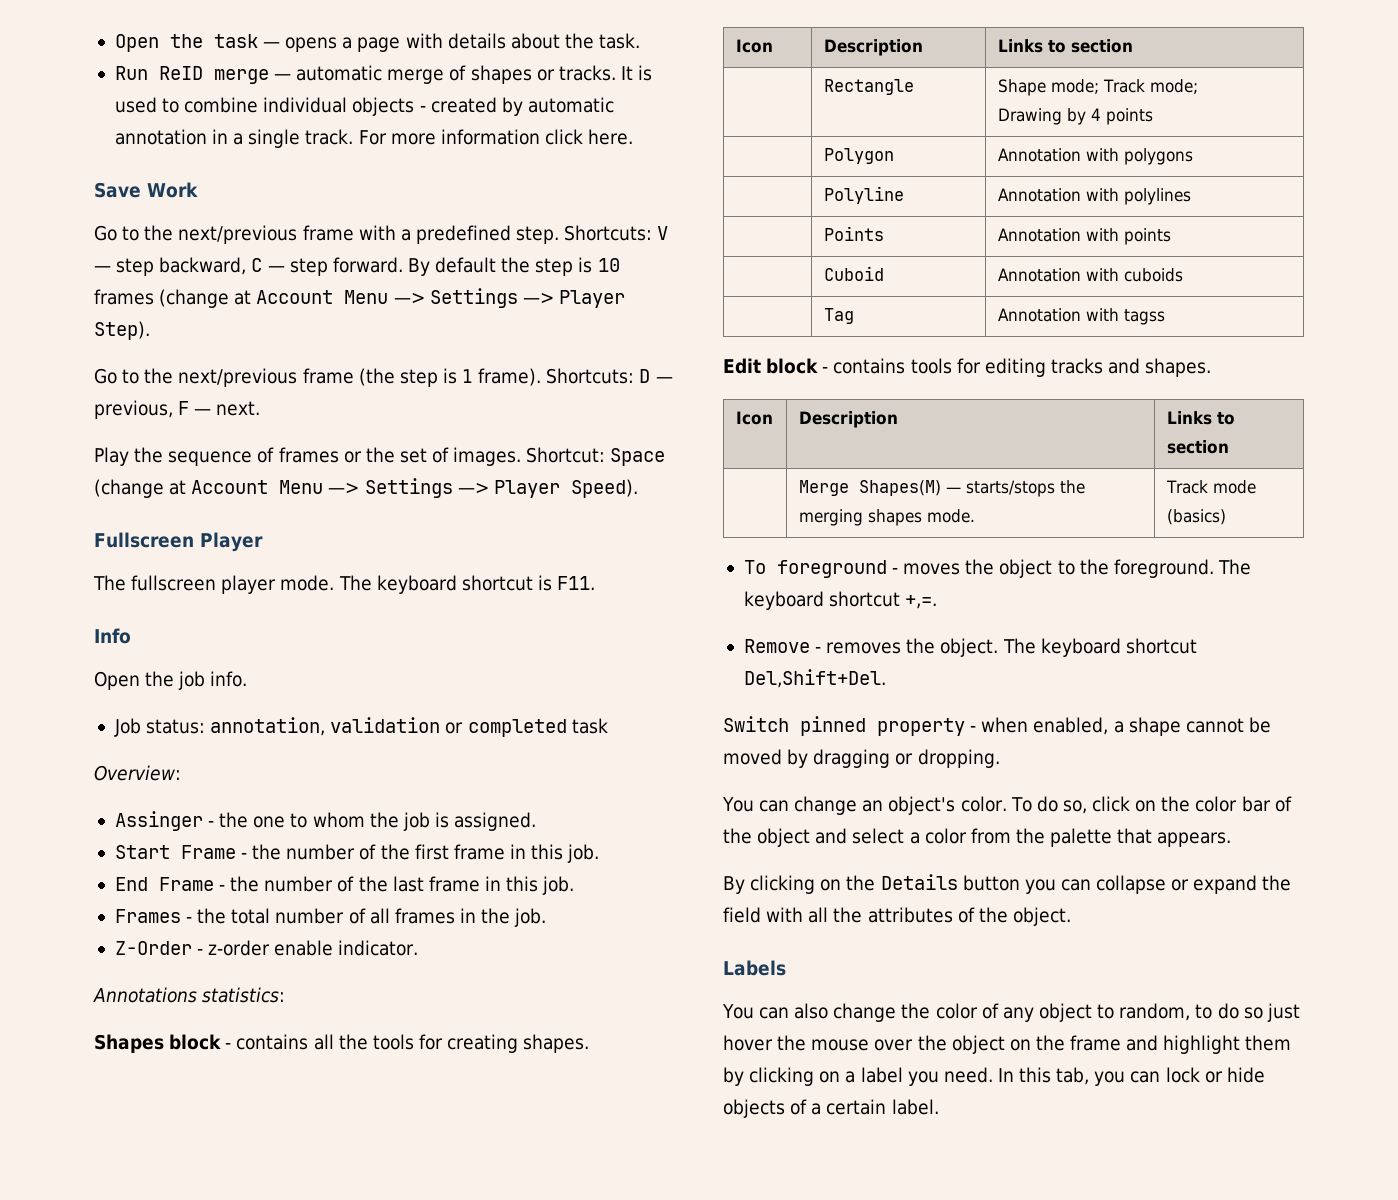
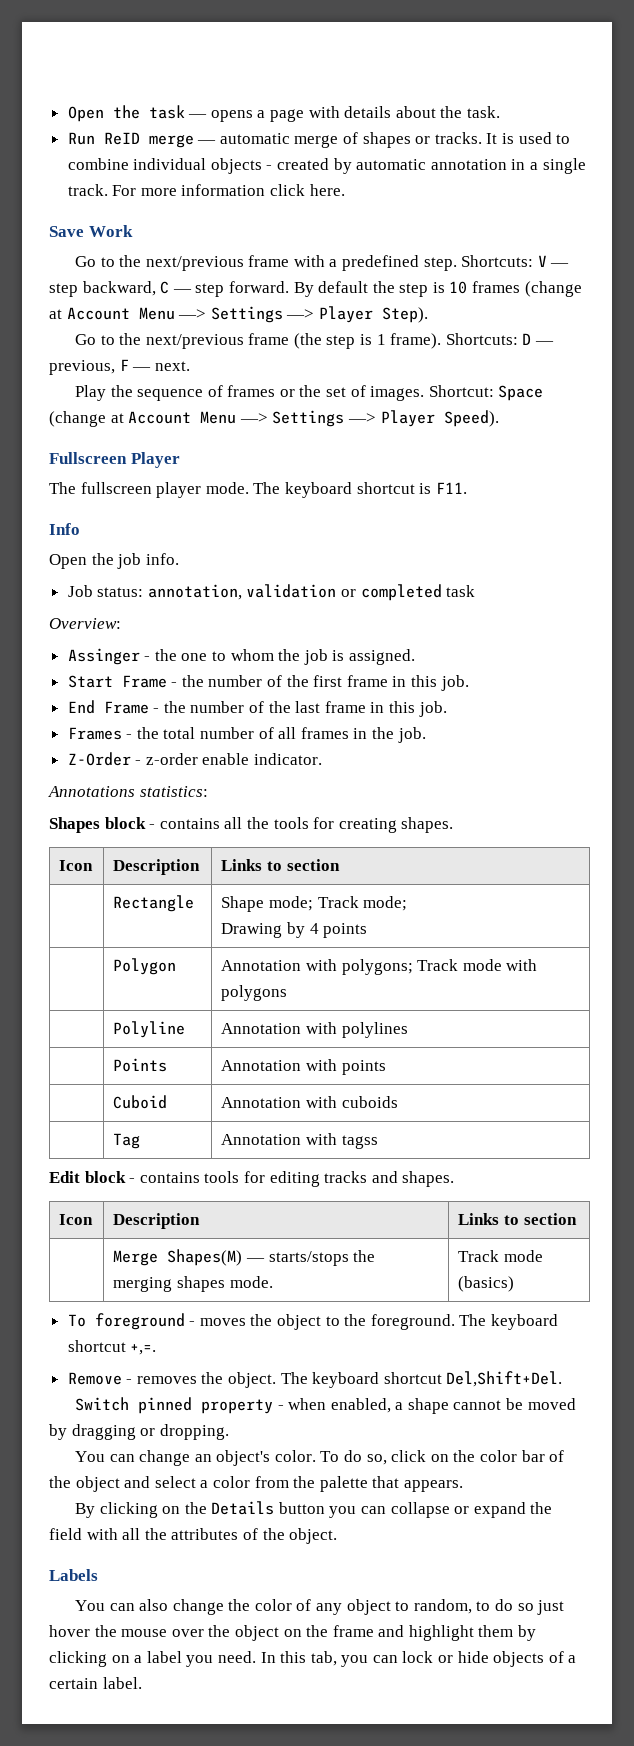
(1119, 154) none -> [341,959,538,975] polygons; Track mode with

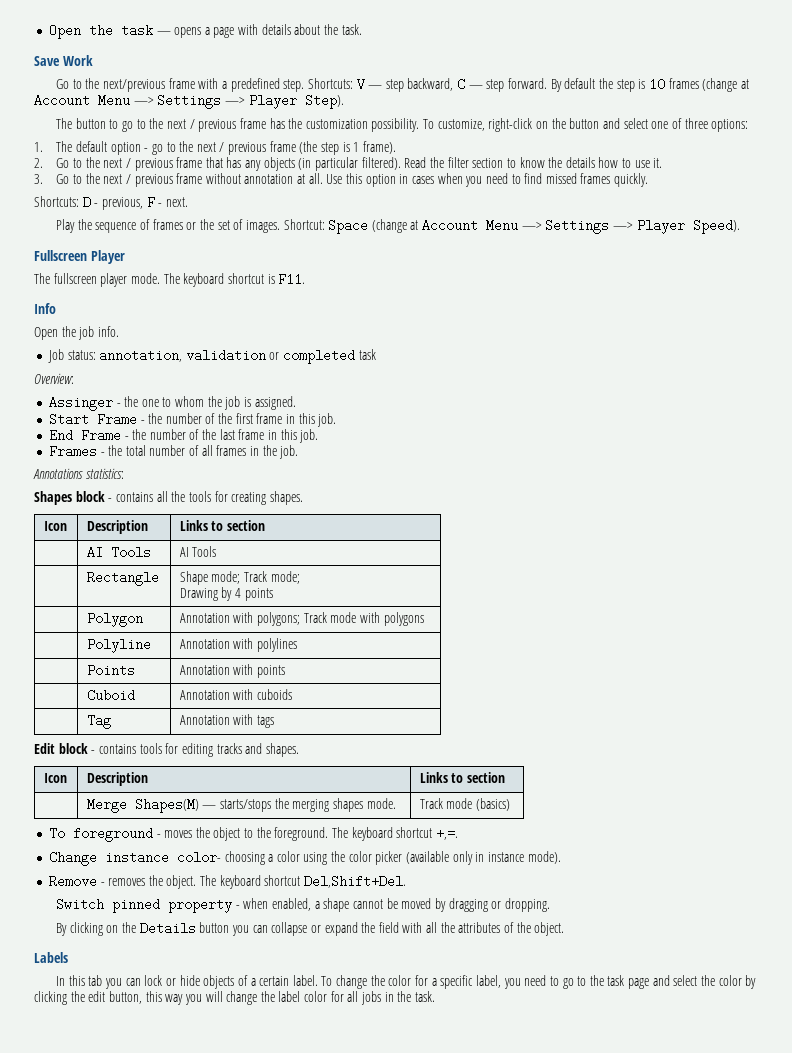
[67,132,571,148] [67,158,586,174] [67,184,345,196] // Run ReID merge — automatic merge of shapes or tracks. It is used to combine individual objects - created by automatic annotation in a single track. For more information click here. -> (362, 29) none
[74,333,244,349] Go to the next/previous -> [56,118,749,132] [34,141,267,155] The button to go to the next / previous frame has the customization possibility. To customize, right-click on the button and select one of three options: // 1. The default option - go to the next / previous
(442, 341) none -> [34,157,663,171] [34,173,649,187] // 2. Go to the next / previous frame that has any objects (in particular filtered). Read the filter section to know the details how to use it. // 3. Go to the next / previous frame without annotation at all. Use this option in cases when you need to find missed frames quickly. //
[535,341,555,345] — -> [94,203,99,207] -
[132,367,152,371] — -> [158,203,163,207] -
[67,752,323,766] // Z-Order - z-order enable indicator. -> (299, 452) none
(340, 865) none -> [86,546,151,559] [179,546,217,557] // | AI Tools | AI Tools
[341,1135,378,1149] tagss -> [257,715,275,728] tags
(157, 1349) none -> [48,851,561,866] // Change instance color- choosing a color using the color picker (available only in instance mode).
[74,1450,565,1466] [49,1476,463,1492] // You can change an object's color. To do so, click on the color bar of the object and select a color from the palette that appears. -> (550, 905) none
[74,1599,565,1615] [49,1625,537,1641] [49,1651,256,1667] You can also change the color of any object to random, to do so just hover the mouse over the object on the frame and highlight them by clicking on a label you need. -> (68, 957) none
[310,1651,337,1666] tab, -> [88,975,103,986] tab
(142, 1683) none -> [321,975,757,989] [34,991,435,1005] To change the color for a specific label, you need to go to the task page and select the color by clicking the edit button, this way you will change the label color for all jobs in the task.

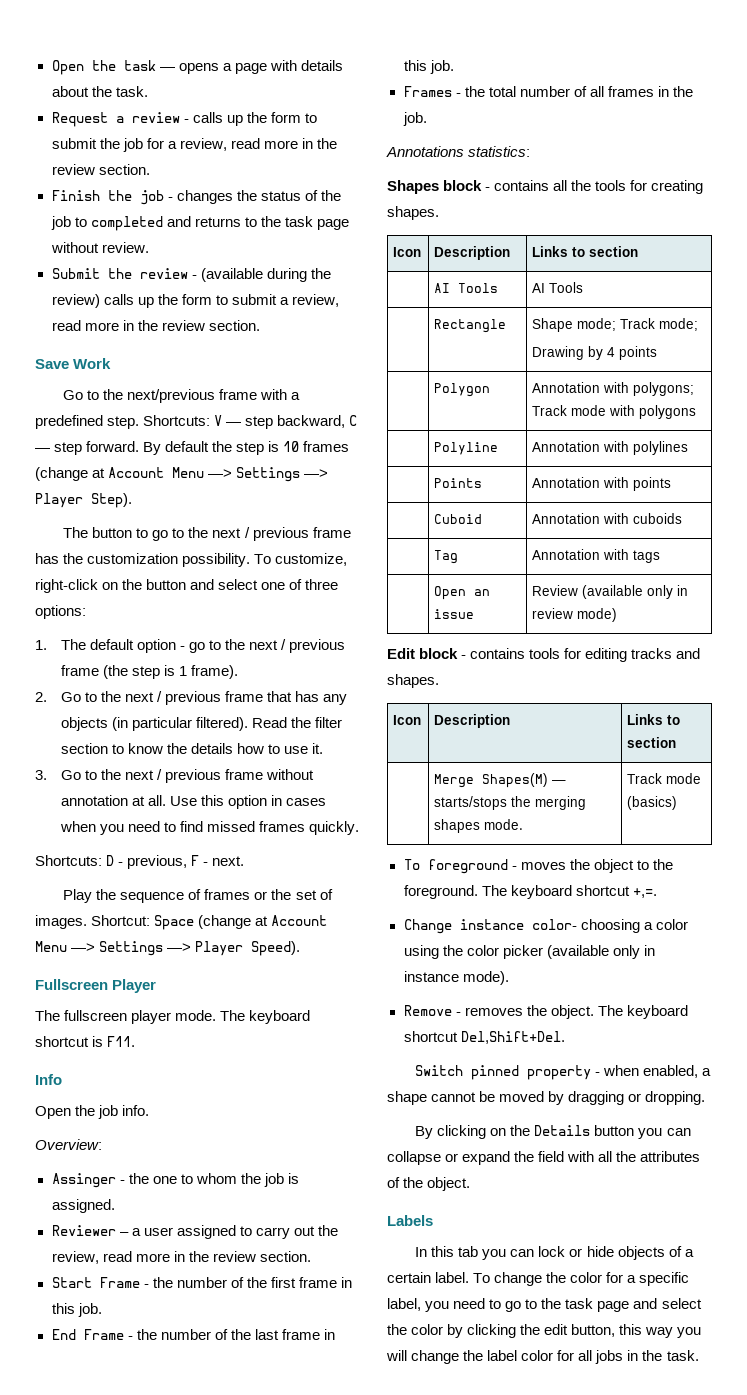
(362, 29) none -> [51,112,317,127] [51,138,337,152] [51,164,150,175] [51,190,341,205] [50,216,349,231] [50,242,149,253] [51,268,331,282] [51,294,339,308] [51,320,260,331] // Request a review - calls up the form to submit the job for a review, read more in the review section. // Finish the job - changes the status of the job to completed and returns to the task page without review. // Submit the review - (available during the review) calls up the form to submit a review, read more in the review section.
[47,349,376,364] // Job status: annotation, validation or completed task -> (150, 1110) none
(296, 403) none -> [51,1225,338,1239] [51,1251,311,1264] // Reviewer – a user assigned to carry out the review, read more in the review section.
(275, 721) none -> [434,586,491,600] [434,609,475,619] [532,585,689,599] [532,608,618,622] // | Open an issue | Review (available only in review mode)

